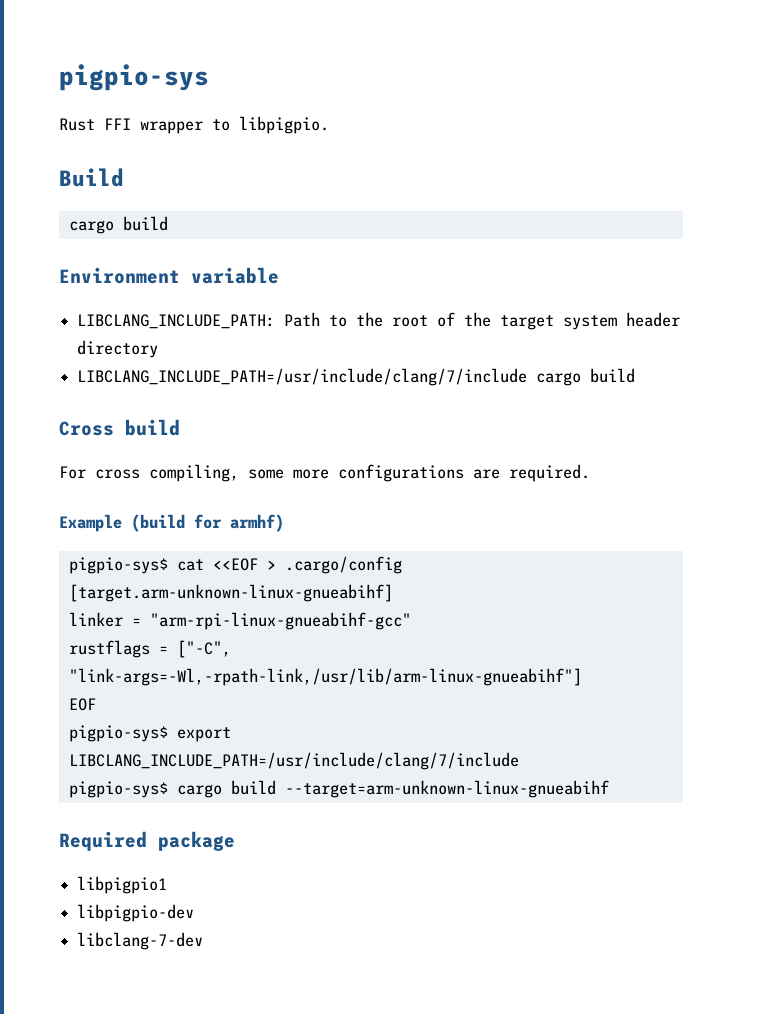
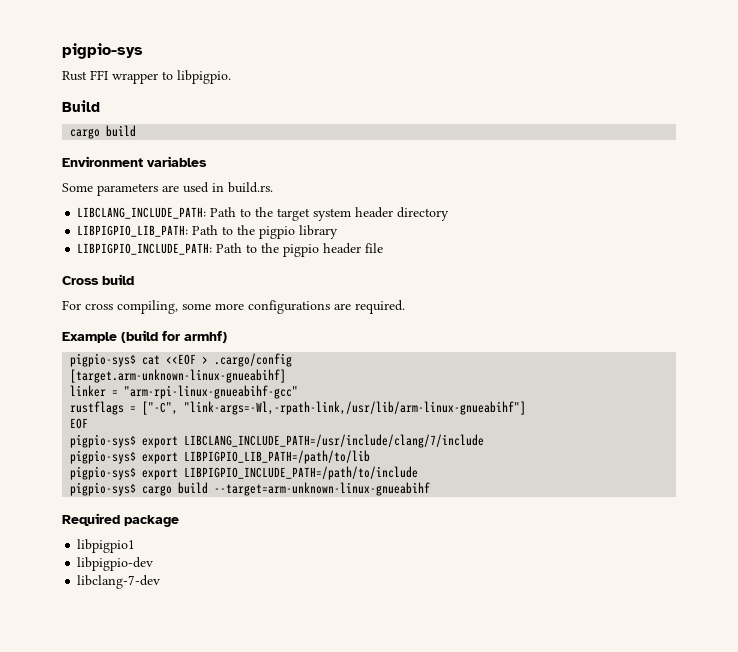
[191,267,279,284] variable -> [147,156,207,167] [62,182,273,196] variables // Some parameters are used in build.rs.
[392,312,492,327] root of the -> (274, 212) none
[77,368,636,386] LIBCLANG_INCLUDE_PATH=/usr/include/clang/7/include cargo build -> [77,225,339,239] [77,243,384,257] LIBPIGPIO_LIB_PATH: Path to the pigpio library // LIBPIGPIO_INCLUDE_PATH: Path to the pigpio header file
(519, 761) none -> [70,450,371,464] [70,466,419,480] // pigpio-sys$ export LIBPIGPIO_LIB_PATH=/path/to/lib // pigpio-sys$ export LIBPIGPIO_INCLUDE_PATH=/path/to/include

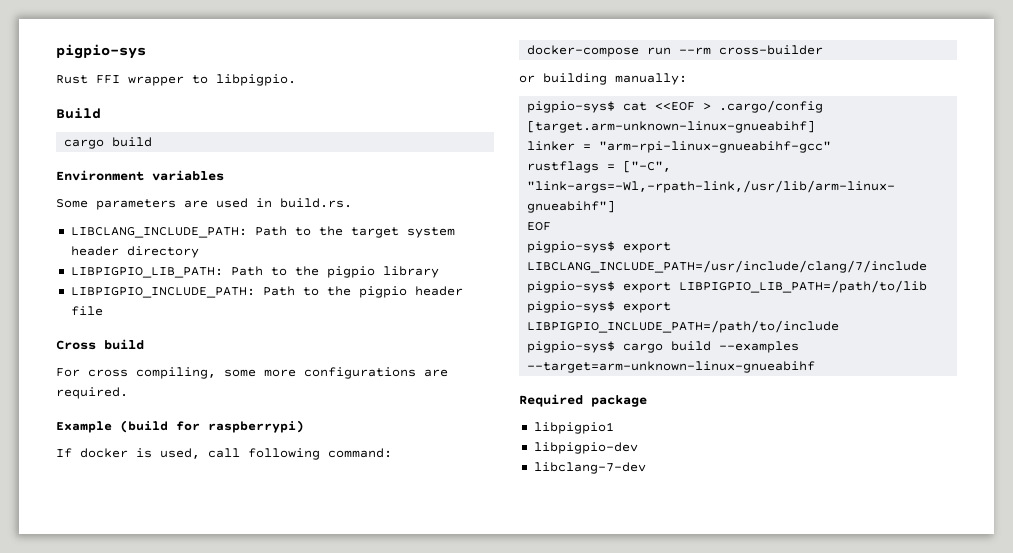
[184,331,227,343] armhf) -> [208,420,304,433] [56,448,392,460] [527,45,824,57] [519,73,687,85] raspberrypi) // If docker is used, call following command: // docker-compose run --rm cross-builder // or building manually:
(209, 488) none -> [719,341,800,353] --examples

